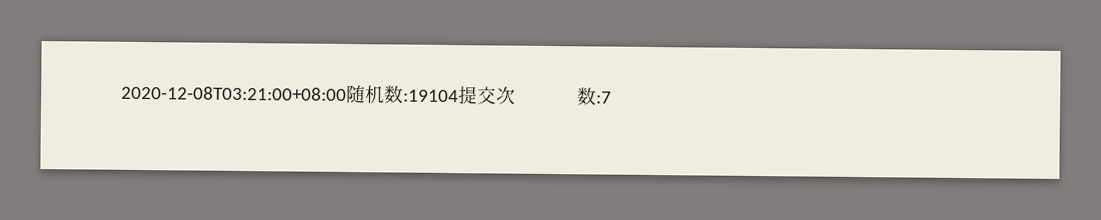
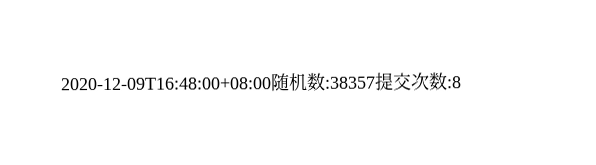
[121,85,459,104] 2020-12-08T03:21:00+08:00随机数:19104 -> [60,72,376,92] 2020-12-09T16:48:00+08:00随机数:38357
[596,91,612,104] :7 -> [446,76,462,89] :8

